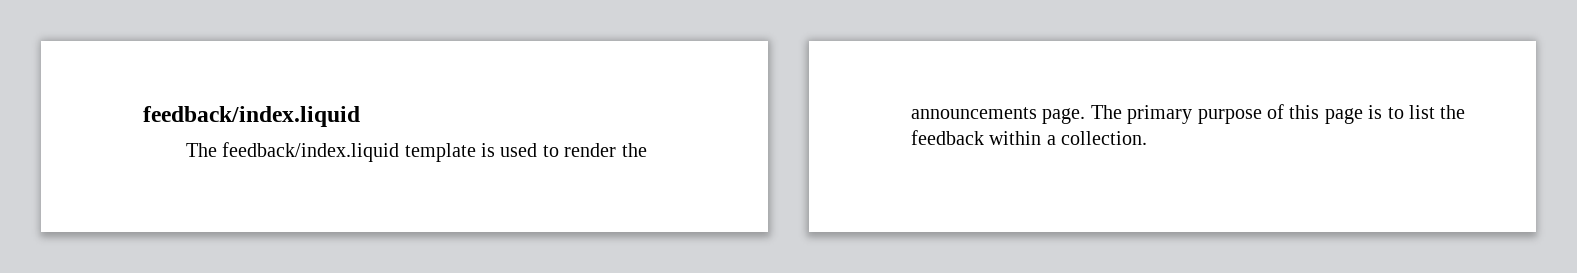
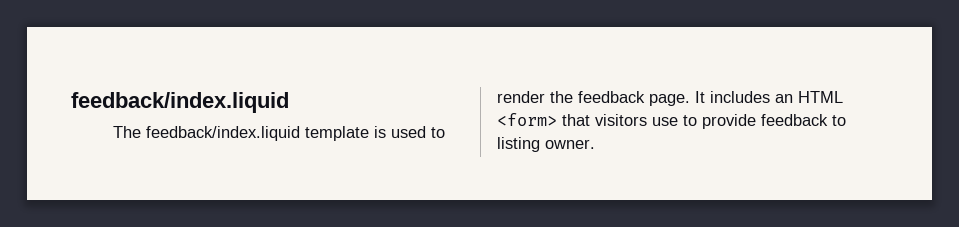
[911,104,1466,124] [911,130,1148,145] announcements page. The primary purpose of this page is to list the feedback within a collection. -> [578,91,843,106] [497,113,846,129] [497,137,595,152] feedback page. It includes an HTML <form> that visitors use to provide feedback to listing owner.

